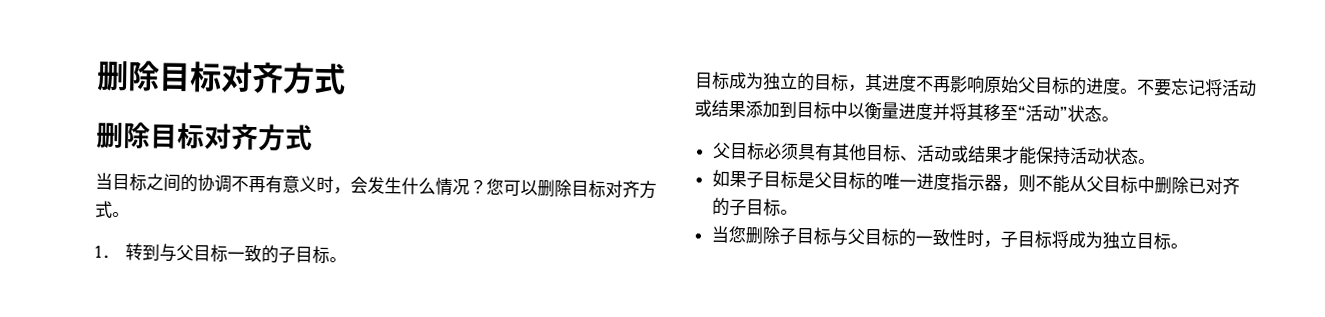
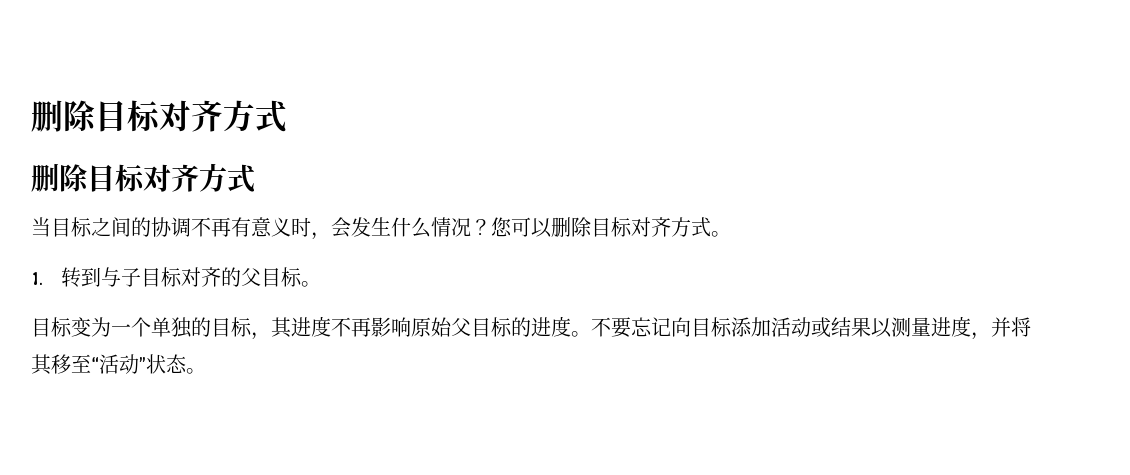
[175,244,296,264] 父目标一致的子 -> [120,267,261,287] 子目标对齐的父
[729,71,798,91] 成为独立 -> [71,317,192,338] 变为一个单独
[1204,78,1257,97] [694,99,933,121] 将活动或结果添加到目标中以衡量进度 -> [671,316,991,340] 向目标添加活动或结果以测量进度，
[712,142,1156,165] [711,169,1240,195] [711,197,798,217] [710,225,1188,251] // 父目标必须具有其他目标、活动或结果才能保持活动状态。 // 如果子目标是父目标的唯一进度指示器，则不能从父目标中删除已对齐的子目标。 // 当您删除子目标与父目标的一致性时，子目标将成为独立目标。 -> (206, 371) none

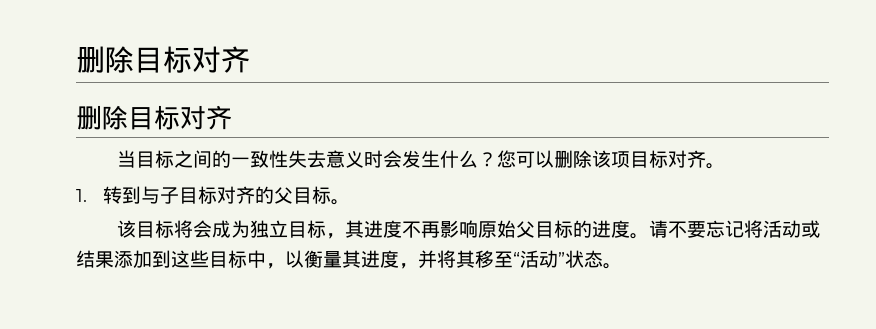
[31,100,287,133] [31,163,255,193] 删除目标对齐方式 // 删除目标对齐方式 -> [76,46,250,73] [76,105,232,130] 删除目标对齐 // 删除目标对齐
[151,217,331,240] 协调不再有意义时， -> [231,150,384,168] 一致性失去意义时
[431,217,471,237] 情况 -> (479, 159) none
[591,217,711,237] 目标对齐方式 -> [592,150,707,168] 该项目标对齐
[31,317,211,338] 目标变为一个单独的 -> [117,220,289,238] 该目标将会成为独立
(591, 334) none -> [649,220,669,238] 请
[671,317,931,338] 向目标添加活动或结果以测量 -> [744,220,821,238] [76,250,361,269] 将活动或结果添加到这些目标中，以衡量其

